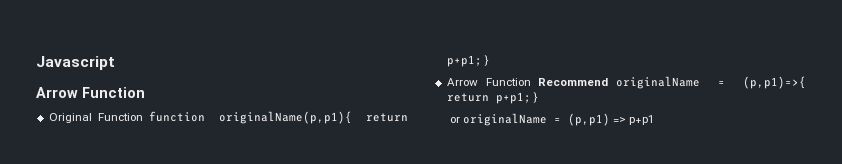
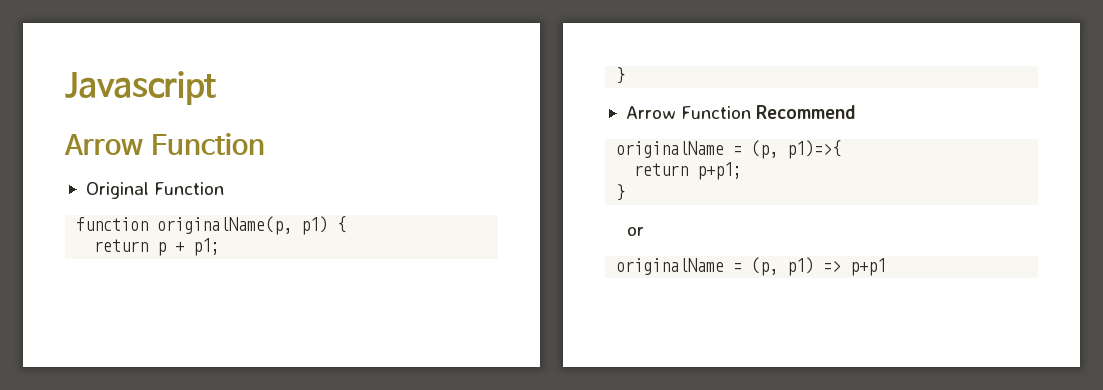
[149,111,408,124] [446,55,482,67] function originalName(p,p1){ return p+p1; -> [76,216,347,235] [94,238,221,256] // function originalName(p, p1) { // return p + p1; //
[616,76,806,89] [446,92,531,104] originalName = (p,p1)=>{ return p+p1; -> [616,140,842,159] [634,162,743,180] // originalName = (p, p1)=>{ // return p+p1; //
[463,113,611,126] originalName = (p,p1) -> [616,257,815,276] // originalName = (p, p1)

